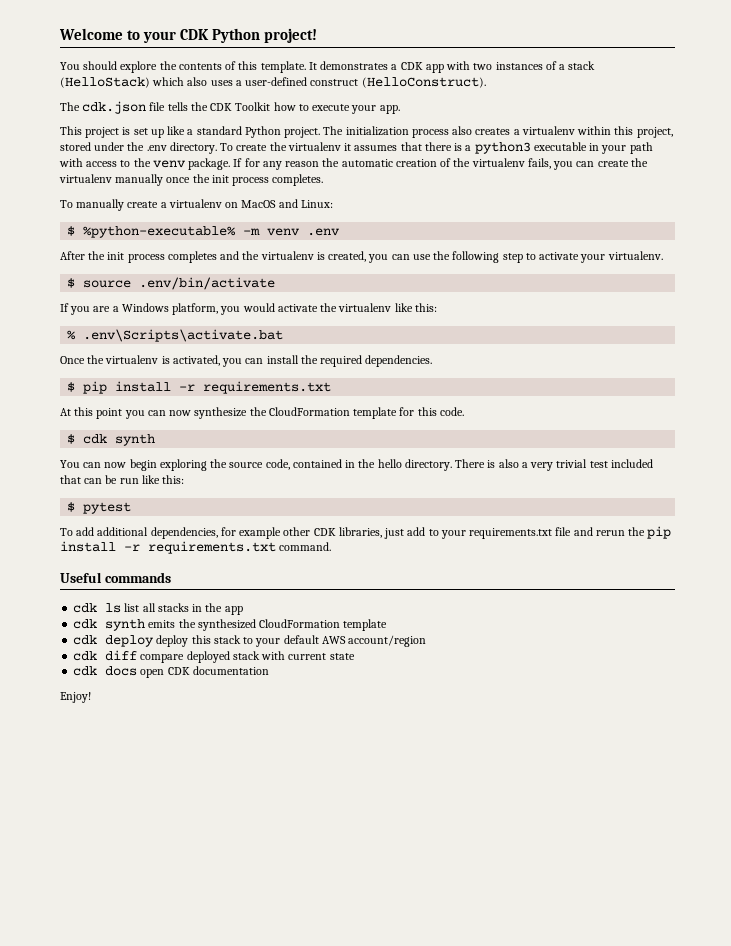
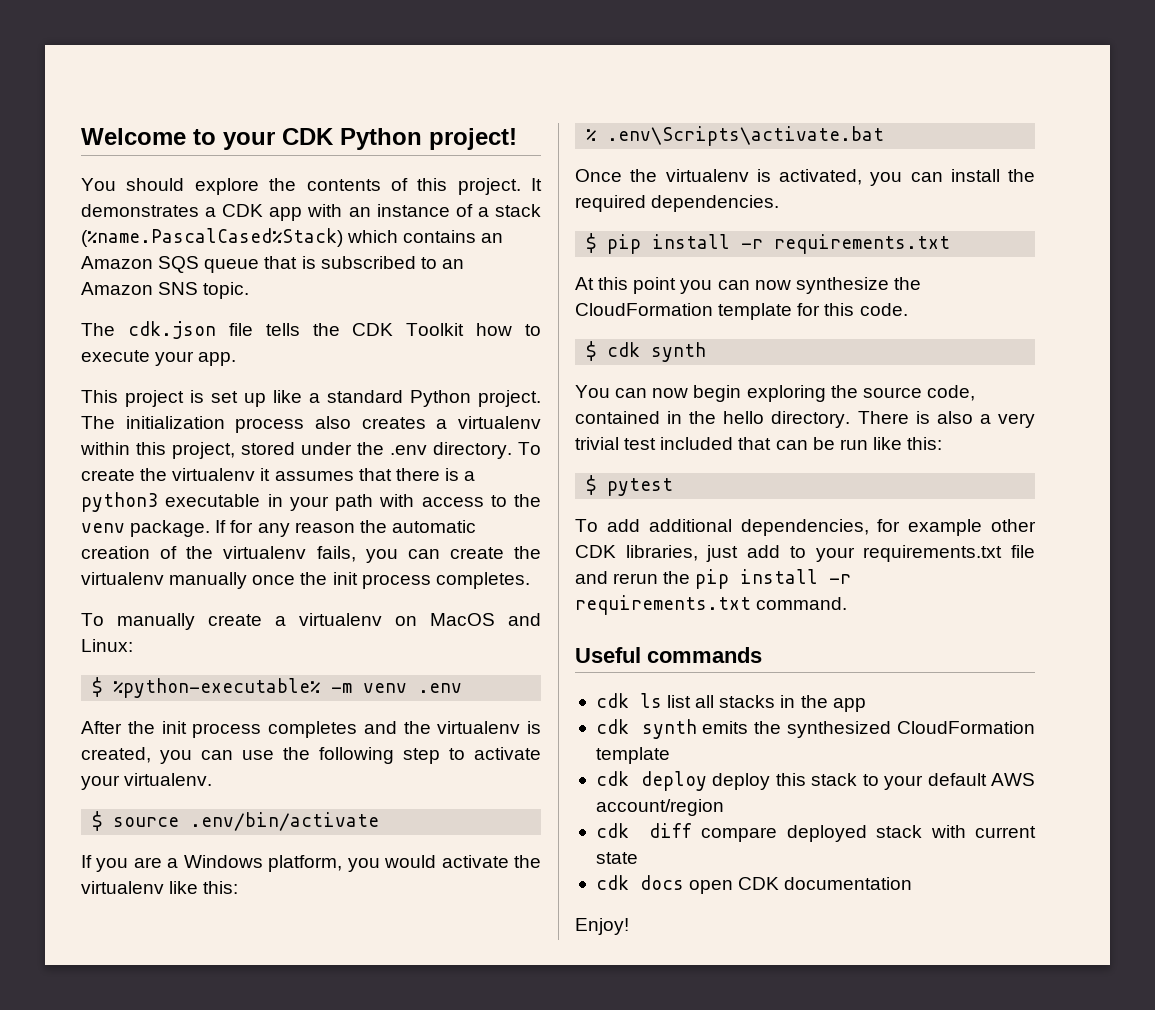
[260,61,306,73] template. -> [457,178,521,195] project.
[473,62,543,70] two instances -> [348,204,450,217] an instance
[60,77,486,88] (HelloStack) which also uses a user-defined construct (HelloConstruct). -> [81,228,504,247] [81,256,464,273] [81,282,250,299] (%name.PascalCased%Stack) which contains an Amazon SQS queue that is subscribed to an Amazon SNS topic.

